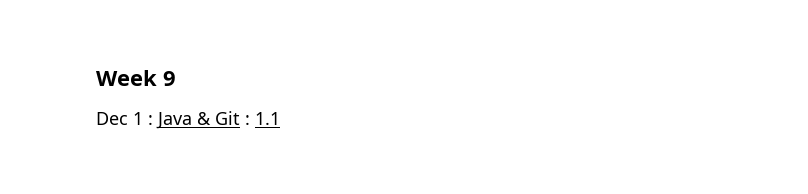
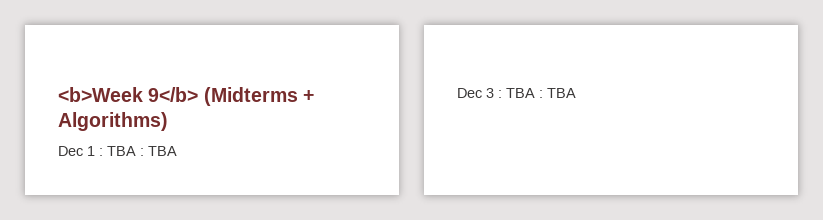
[96,70,176,86] [96,111,280,129] Week 9 // Dec 1 : Java & Git : 1.1 -> [58,87,314,106] [58,112,168,131] [58,146,177,156] [457,88,576,98] <b>Week 9</b> (Midterms + Algorithms) // Dec 1 : TBA : TBA // Dec 3 : TBA : TBA

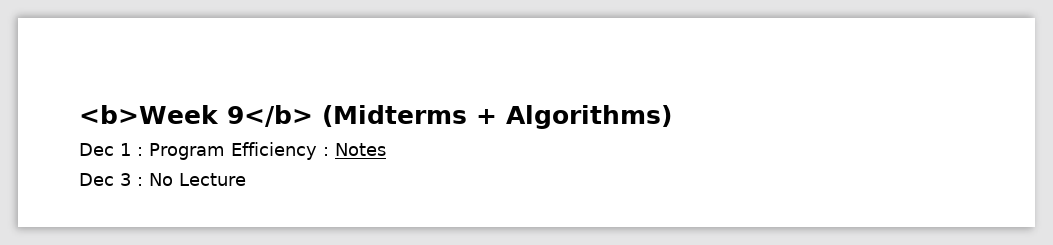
[107,146,177,156] TBA : TBA -> [149,142,386,160] Program Efficiency : Notes
[506,88,576,98] TBA : TBA -> [149,173,246,186] No Lecture

